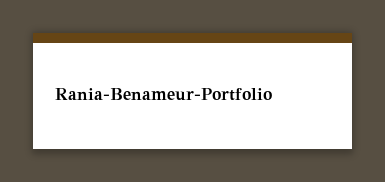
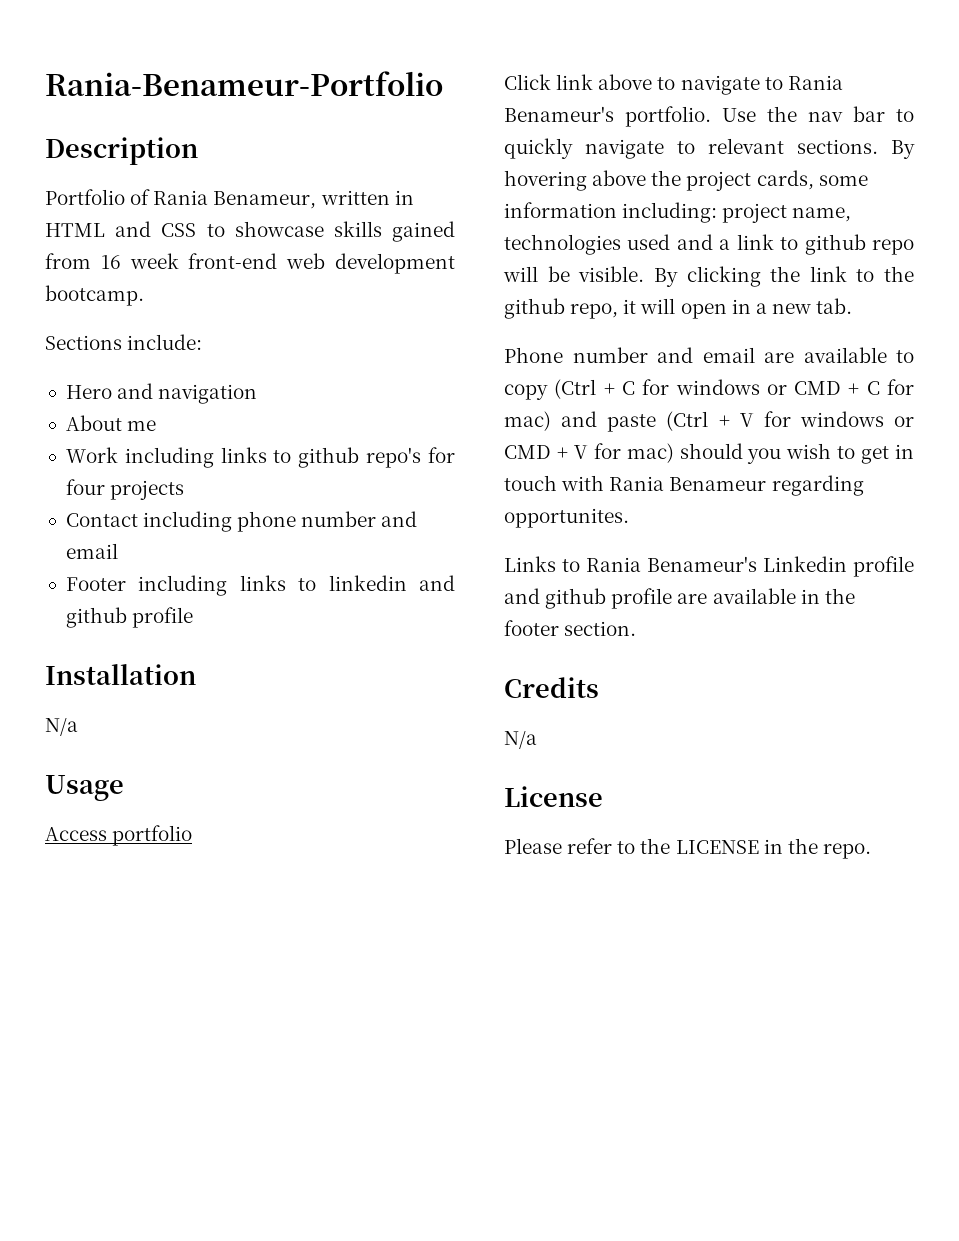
(272, 94) none -> [45,137,198,165] [45,189,414,209] [45,221,456,242] [45,253,456,274] [45,285,144,306] [45,334,203,350] [65,383,258,404] [65,415,157,431] [65,447,456,468] [65,479,185,500] [65,511,418,532] [65,543,118,559] [65,575,456,596] [65,607,194,628] [45,664,196,685] [45,718,78,736] [45,775,124,801] [45,825,193,846] [504,74,843,95] [504,106,914,127] [504,138,915,159] [504,170,868,191] [504,202,852,223] [504,234,914,255] [503,266,914,287] [504,298,853,319] [504,347,914,363] [504,379,914,400] [504,411,914,432] [504,443,914,464] [504,475,864,496] [504,508,629,528] [504,556,914,577] [504,588,855,609] [504,620,637,636] [504,677,599,698] [504,731,537,749] [504,786,603,807] [504,838,871,859] // Description // Portfolio of Rania Benameur, written in HTML and CSS to showcase skills gained from 16 week front-end web development bootcamp. // Sections include: // Hero and navigation // About me // Work including links to github repo's for four projects // Contact including phone number and email // Footer including links to linkedin and github profile // Installation // N/a // Usage // Access portfolio // Click link above to navigate to Rania Benameur's portfolio. Use the nav bar to quickly navigate to relevant sections. By hovering above the project cards, some information including: project name, technologies used and a link to github repo will be visible. By clicking the link to the github repo, it will open in a new tab. // Phone number and email are available to copy (Ctrl + C for windows or CMD + C for mac) and paste (Ctrl + V for windows or CMD + V for mac) should you wish to get in touch with Rania Benameur regarding opportunites. // Links to Rania Benameur's Linkedin profile and github profile are available in the footer section. // Credits // N/a // License // Please refer to the LICENSE in the repo.

